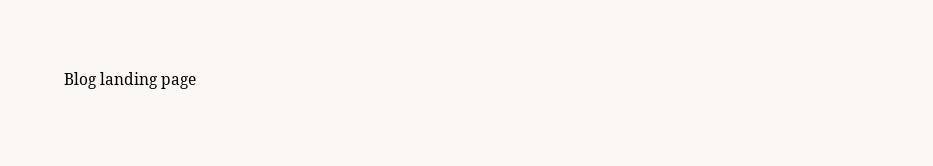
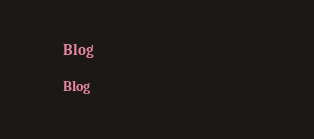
[64,72,197,89] Blog landing page -> [63,43,94,58] [63,80,90,94] Blog // Blog

